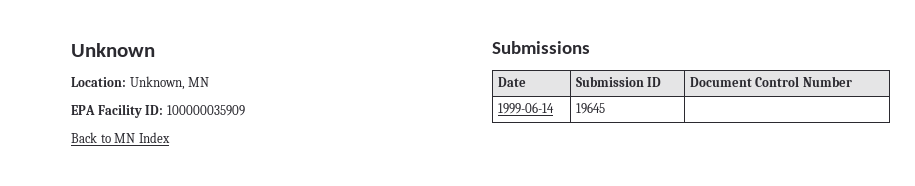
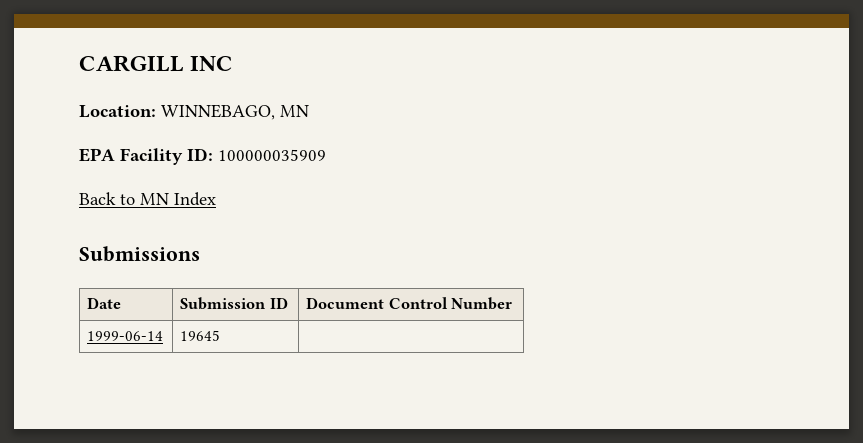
[71,43,155,57] Unknown -> [79,55,234,72] CARGILL INC
[129,76,185,90] Unknown, -> [161,104,275,120] WINNEBAGO,

